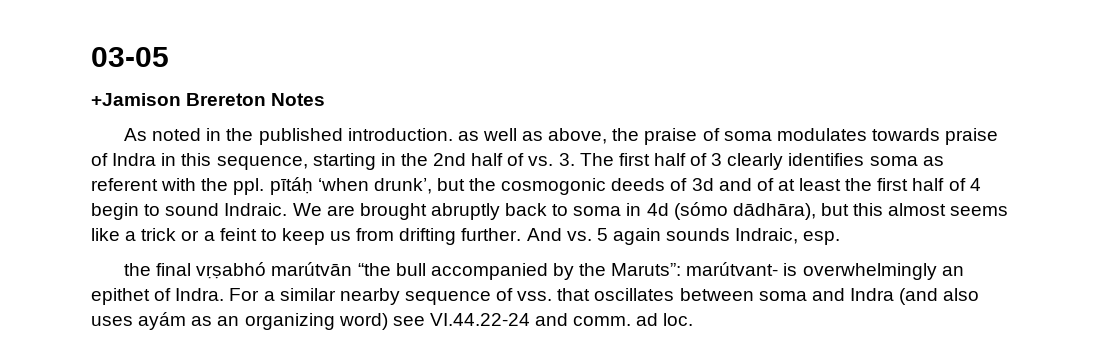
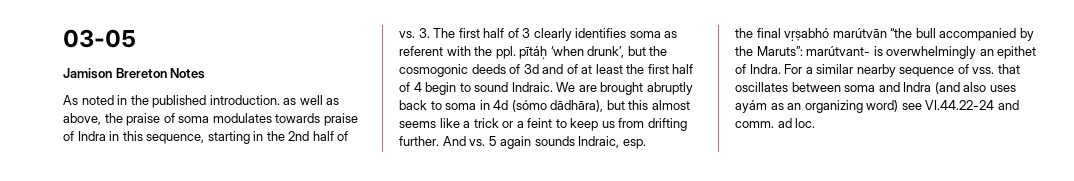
[91,93,181,106] +Jamison -> [63,68,112,79] Jamison

